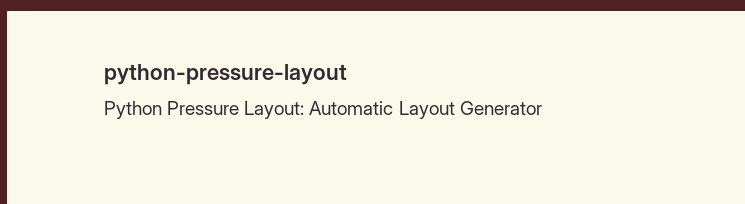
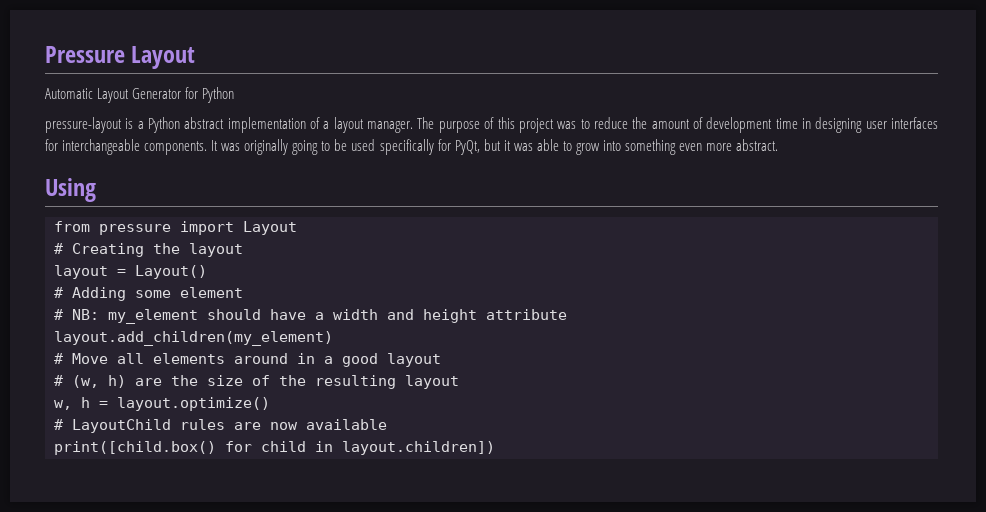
[104,64,347,85] [104,101,542,119] python-pressure-layout // Python Pressure Layout: Automatic Layout Generator -> [45,46,196,69] [45,87,235,103] [45,117,938,133] [45,139,779,155] [45,178,96,202] [54,221,297,235] [54,243,243,257] [54,265,207,279] [54,287,243,301] [54,309,567,324] [54,331,333,346] [54,353,441,367] [54,375,459,389] [54,397,270,411] [54,419,387,433] [54,441,495,455] Pressure Layout // Automatic Layout Generator for Python // pressure-layout is a Python abstract implementation of a layout manager. The purpose of this project was to reduce the amount of development time in designing user interfaces for interchangeable components. It was originally going to be used specifically for PyQt, but it was able to grow into something even more abstract. // Using // from pressure import Layout // # Creating the layout // layout = Layout() // # Adding some element // # NB: my_element should have a width and height attribute // layout.add_children(my_element) // # Move all elements around in a good layout // # (w, h) are the size of the resulting layout // w, h = layout.optimize() // # LayoutChild rules are now available // print([child.box() for child in layout.children])

